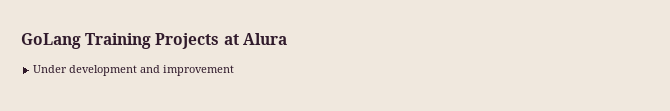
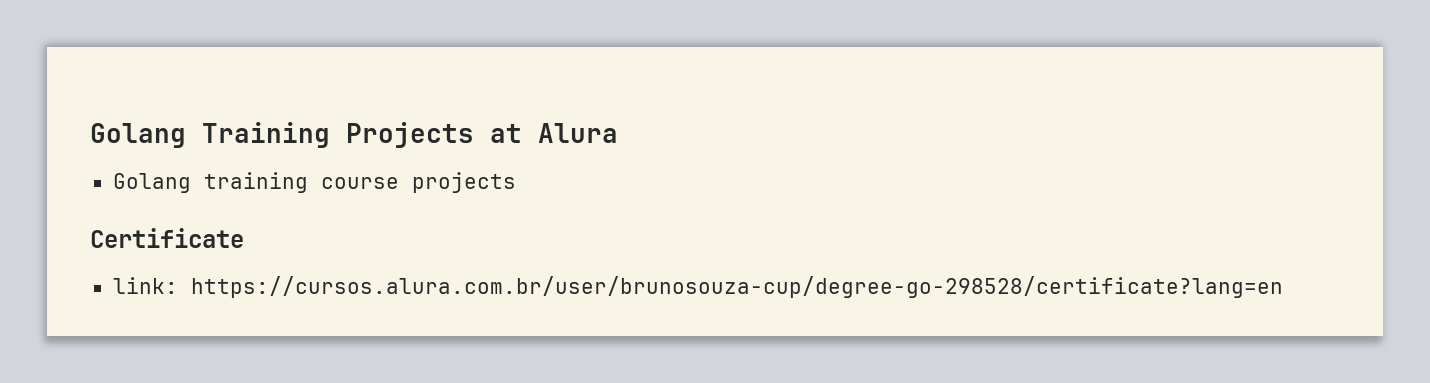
[21,33,81,49] GoLang -> [90,123,186,148] Golang
[33,65,235,76] Under development and improvement -> [112,172,516,193] [90,228,244,248] [112,276,1283,298] Golang training course projects // Certificate // link: https://cursos.alura.com.br/user/brunosouza-cup/degree-go-298528/certificate?lang=en

